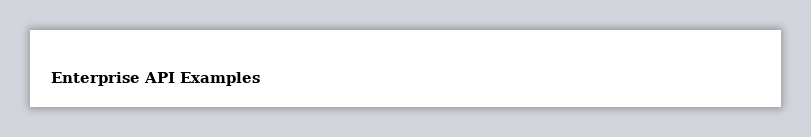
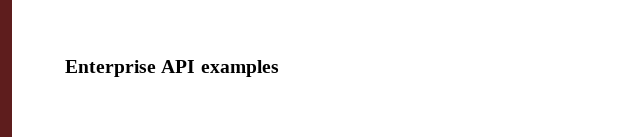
[180,72,260,86] Examples -> [200,60,279,77] examples

